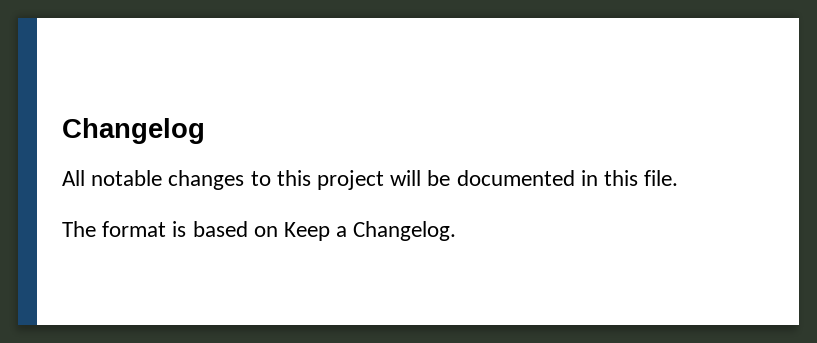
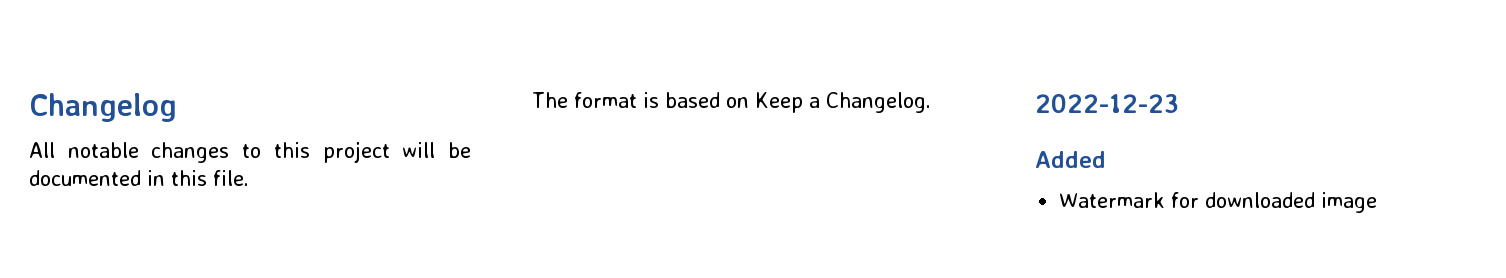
(457, 231) none -> [1035,94,1179,113] [1035,151,1106,168] [1059,192,1378,213] // 2022-12-23 // Added // Watermark for downloaded image

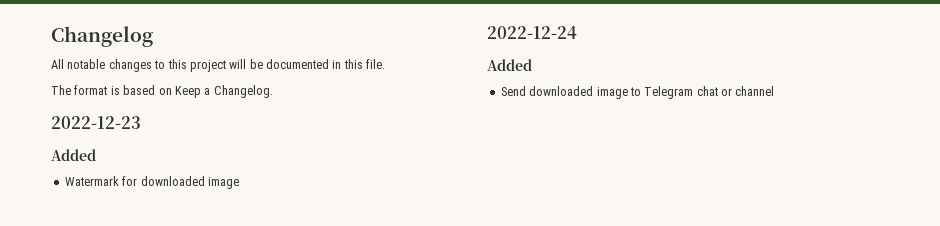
(1378, 202) none -> [487,26,577,39] [487,59,532,71] [500,86,775,99] // 2022-12-24 // Added // Send downloaded image to Telegram chat or channel

